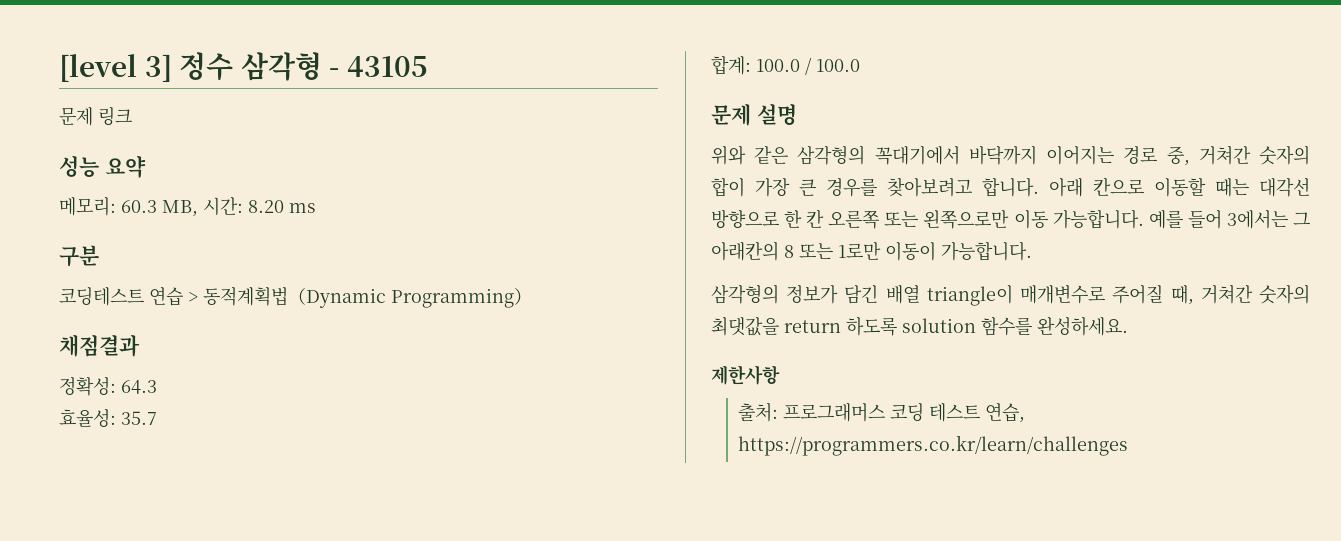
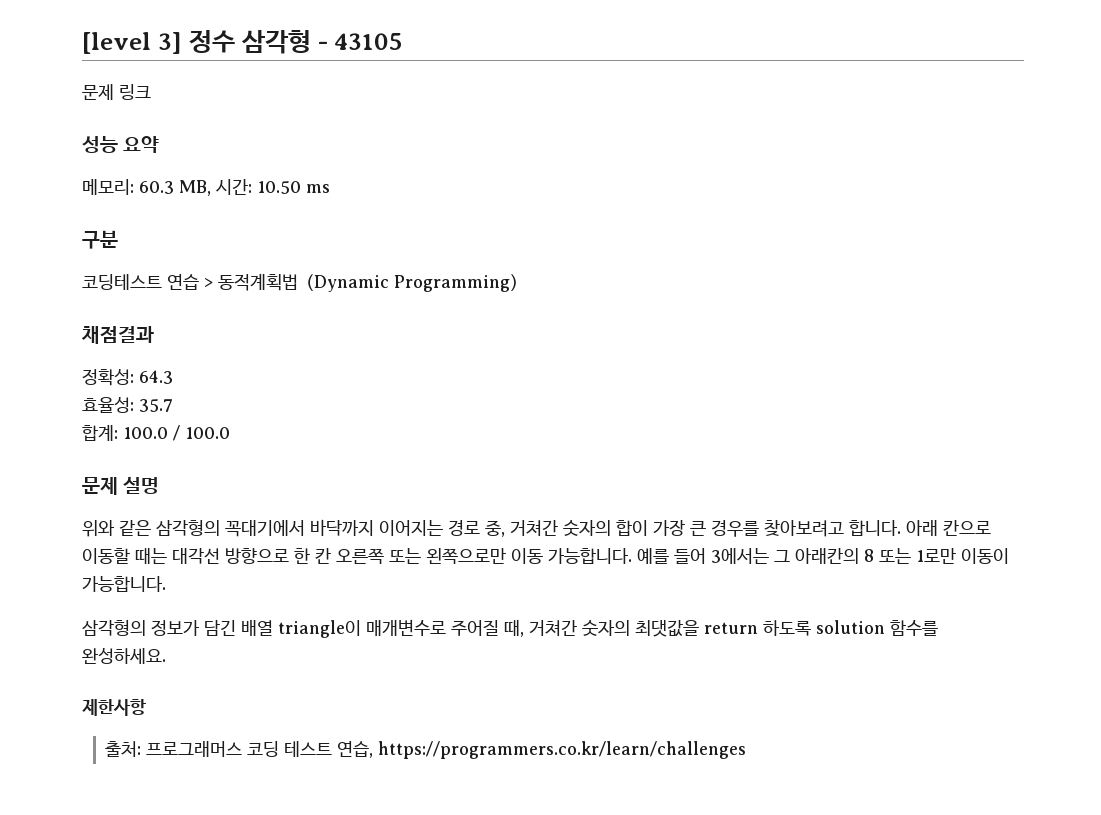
[248,200,284,213] 8.20 -> [257,181,301,194] 10.50

